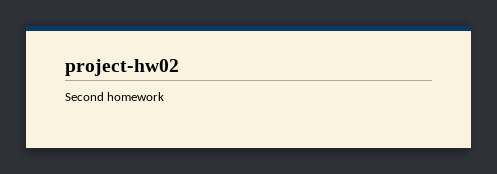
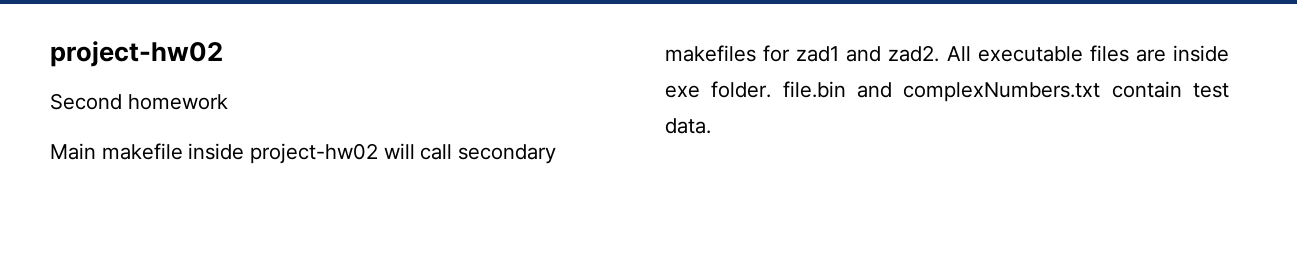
(165, 96) none -> [50,143,557,164] [665,45,1229,62] [665,81,1229,102] [665,118,711,134] // Main makefile inside project-hw02 will call secondary makefiles for zad1 and zad2. All executable files are inside exe folder. file.bin and complexNumbers.txt contain test data.

